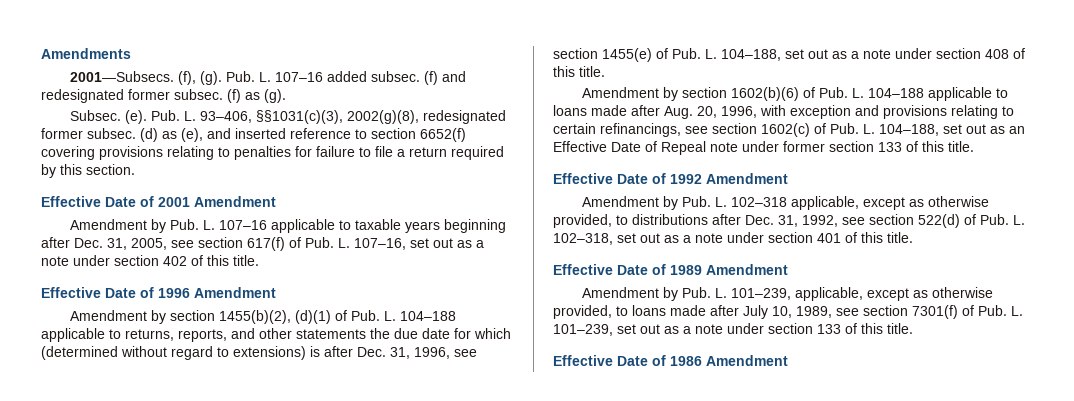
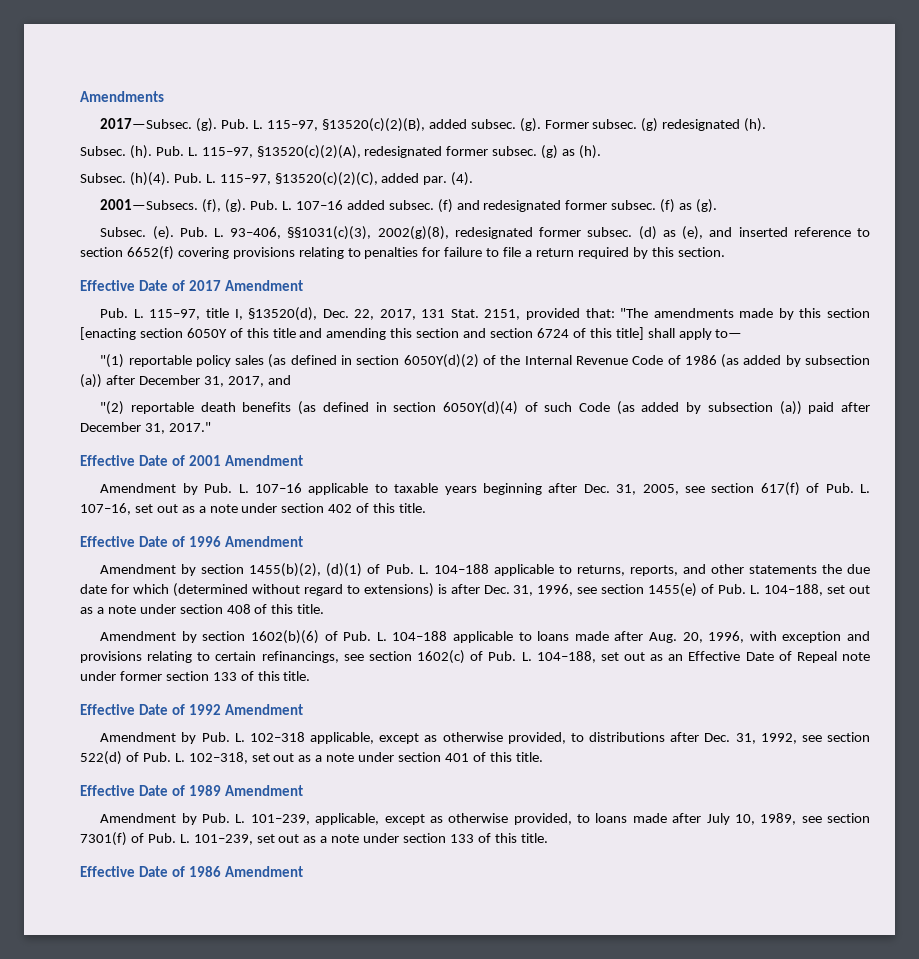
(131, 53) none -> [100,118,767,132] [80,145,602,159] [80,172,474,186] // 2017—Subsec. (g). Pub. L. 115–97, §13520(c)(2)(B), added subsec. (g). Former subsec. (g) redesignated (h). // Subsec. (h). Pub. L. 115–97, §13520(c)(2)(A), redesignated former subsec. (g) as (h). // Subsec. (h)(4). Pub. L. 115–97, §13520(c)(2)(C), added par. (4).
(135, 169) none -> [80,280,303,291] [100,307,870,321] [80,327,743,340] [100,354,871,368] [80,374,291,388] [100,401,871,415] [80,422,211,434] // Effective Date of 2017 Amendment // Pub. L. 115–97, title I, §13520(d), Dec. 22, 2017, 131 Stat. 2151, provided that: "The amendments made by this section [enacting section 6050Y of this title and amending this section and section 6724 of this title] shall apply to— // "(1) reportable policy sales (as defined in section 6050Y(d)(2) of the Internal Revenue Code of 1986 (as added by subsection (a)) after December 31, 2017, and // "(2) reportable death benefits (as defined in section 6050Y(d)(4) of such Code (as added by subsection (a)) paid after December 31, 2017."

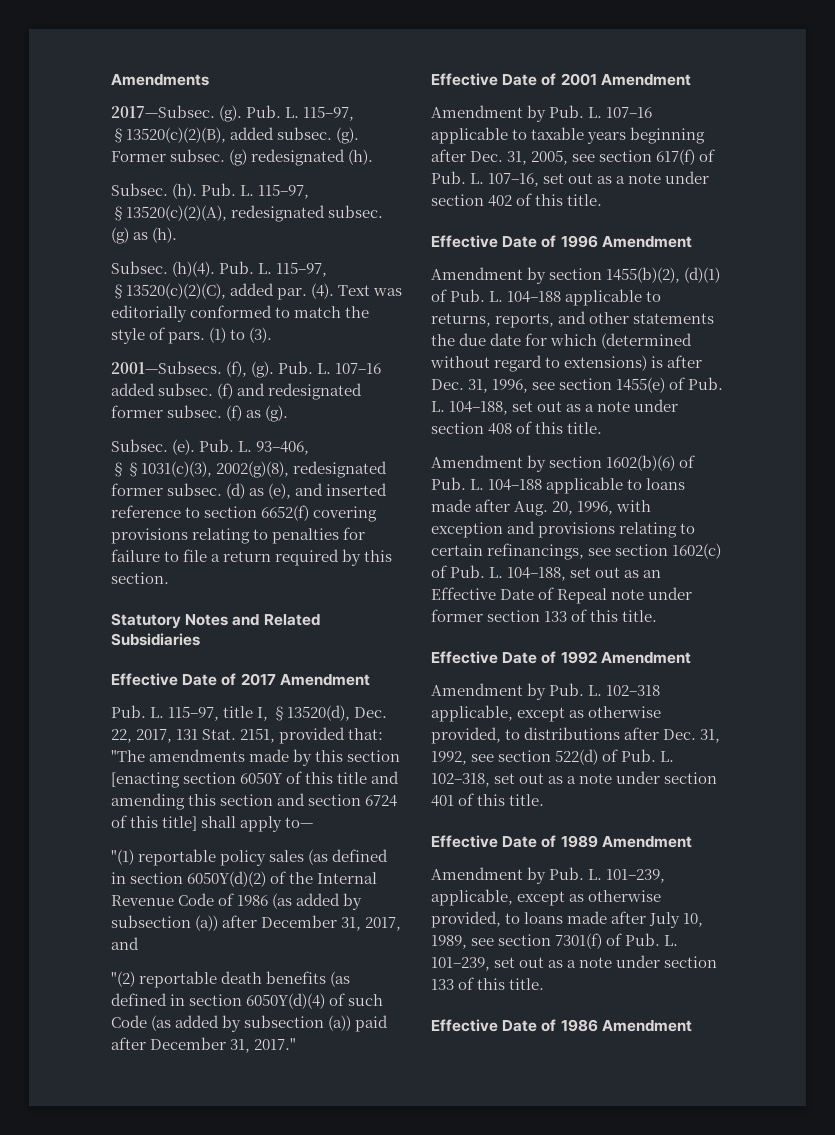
[446,146,489,156] former -> (326, 213) none
(474, 179) none -> [338,285,403,296] [111,305,370,322] [111,327,273,344] Text was editorially conformed to match the style of pars. (1) to (3).
(725, 252) none -> [111,613,320,629] [111,633,200,646] // Statutory Notes and Related Subsidiaries

